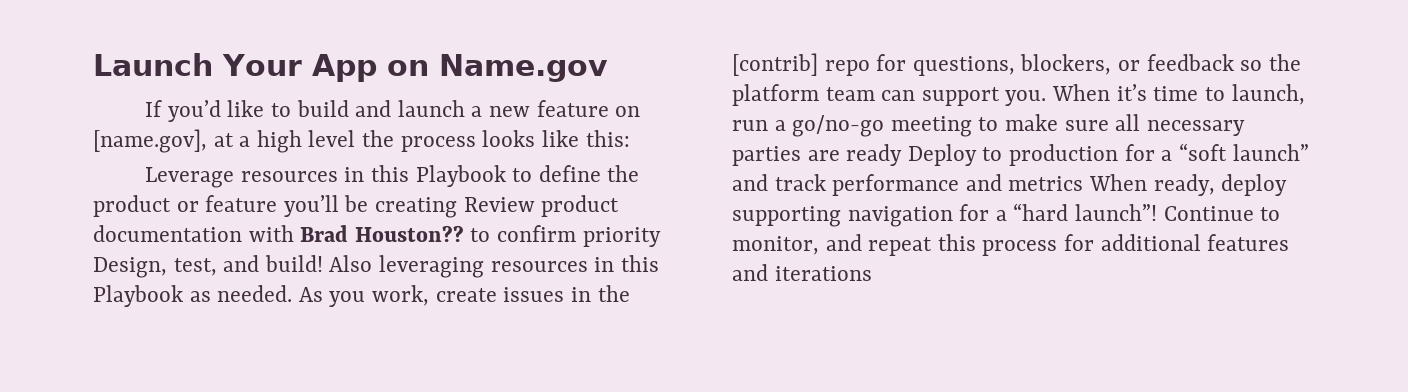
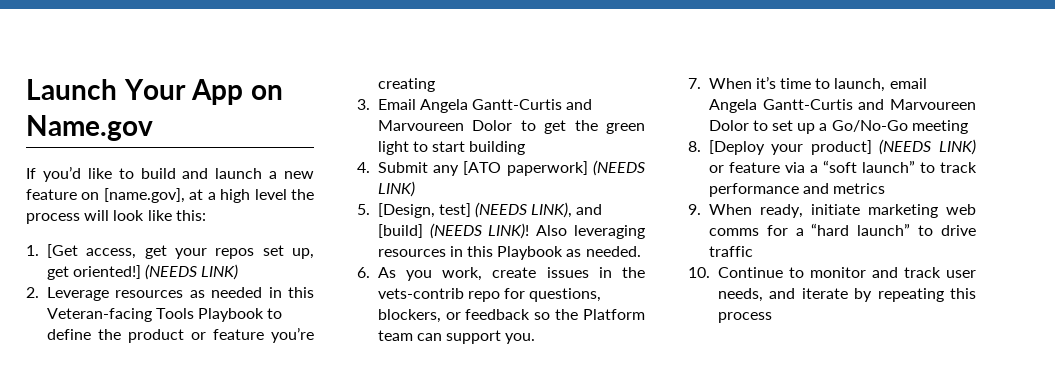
[482,130,536,147] looks -> [84,210,145,221] will look
[145,165,409,188] Leverage resources in this -> [26,244,314,259] [46,264,239,280] [26,287,314,301] [46,308,194,322] 1. [Get access, get your repos set up, get oriented!] (NEEDS LINK) // 2. Leverage resources as needed in this Veteran-facing Tools
[283,195,369,217] you’ll be -> [271,327,314,343] you’re
[463,195,620,217] [93,225,661,247] [93,255,323,278] Review product documentation with Brad Houston?? to confirm priority Design, test, and build! -> [357,99,593,113] [377,120,645,134] [377,141,526,155] [357,160,645,176] [377,181,415,197] [357,202,603,218] [377,223,530,239] // 3. Email Angela Gantt-Curtis and Marvoureen Dolor to get the green light to start building // 4. Submit any [ATO paperwork] (NEEDS LINK) // 5. [Design, test] (NEEDS LINK), and [build] (NEEDS LINK)!
(293, 293) none -> [357,267,370,278] // 6.
[732,53,818,76] [contrib] -> [377,288,464,299] vets-contrib
[732,84,819,106] platform -> [583,309,645,320] Platform
(1047, 98) none -> [688,78,701,89] // 7.
[732,114,1245,137] [732,144,1155,166] run a go/no-go meeting to make sure all necessary parties are ready Deploy to production for -> [889,78,927,89] [708,99,976,113] [708,120,968,134] [688,139,976,155] [708,162,805,173] email Angela Gantt-Curtis and Marvoureen Dolor to set up a Go/No-Go meeting // 8. [Deploy your product] (NEEDS LINK) or feature via
[732,174,768,191] and -> [919,162,935,173] to
(1084, 183) none -> [688,204,701,215] // 9.
[1221,174,1288,196] [732,203,1281,227] [732,234,1290,256] [732,264,872,281] deploy supporting navigation for a “hard launch”! Continue to monitor, and repeat this process for additional features and iterations -> [810,204,976,218] [708,223,976,236] [708,246,753,257] [688,267,976,278] [717,288,976,302] [717,312,772,323] initiate marketing web comms for a “hard launch” to drive traffic // 10. Continue to monitor and track user needs, and iterate by repeating this process

